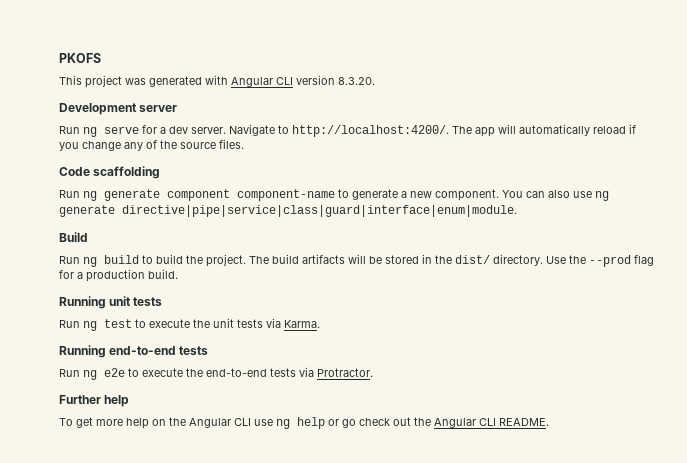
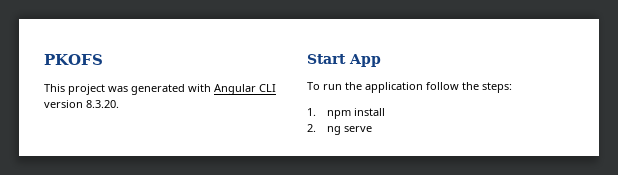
[59,103,178,115] [59,124,636,137] [59,139,244,151] [59,166,161,179] [59,189,609,201] [59,205,517,217] [59,232,88,242] [59,254,654,267] [59,269,178,282] [59,296,163,309] [59,318,320,331] [59,345,209,358] [59,367,373,380] [59,395,130,407] [59,417,549,429] Development server // Run ng serve for a dev server. Navigate to http://localhost:4200/. The app will automatically reload if you change any of the source files. // Code scaffolding // Run ng generate component component-name to generate a new component. You can also use ng generate directive|pipe|service|class|guard|interface|enum|module. // Build // Run ng build to build the project. The build artifacts will be stored in the dist/ directory. Use the --prod flag for a production build. // Running unit tests // Run ng test to execute the unit tests via Karma. // Running end-to-end tests // Run ng e2e to execute the end-to-end tests via Protractor. // Further help // To get more help on the Angular CLI use ng help or go check out the Angular CLI README. -> [307,54,381,67] [307,82,512,93] [307,108,385,119] [307,124,372,135] Start App // To run the application follow the steps: // 1. npm install // 2. ng serve

